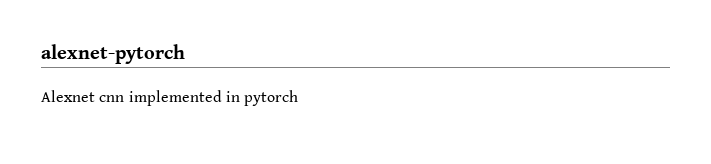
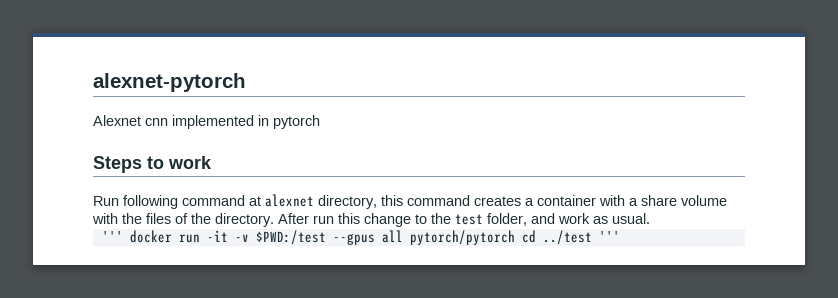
(299, 98) none -> [93,156,212,173] [93,194,727,209] [92,213,650,227] [101,230,620,245] // Steps to work // Run following command at alexnet directory, this command creates a container with a share volume with the files of the directory. After run this change to the test folder, and work as usual. // ''' docker run -it -v $PWD:/test --gpus all pytorch/pytorch cd ../test '''

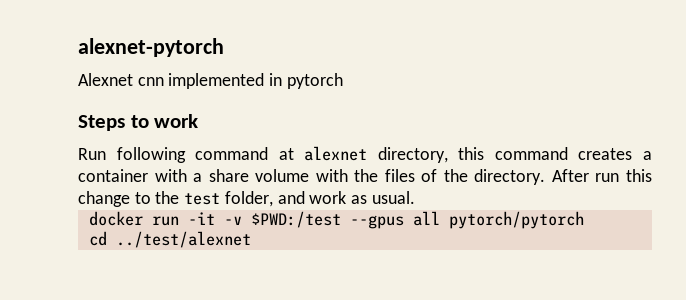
[101,231,123,242] ''' -> (415, 197) none
[521,230,620,245] cd ../test ''' -> [88,231,251,248] // cd ../test/alexnet

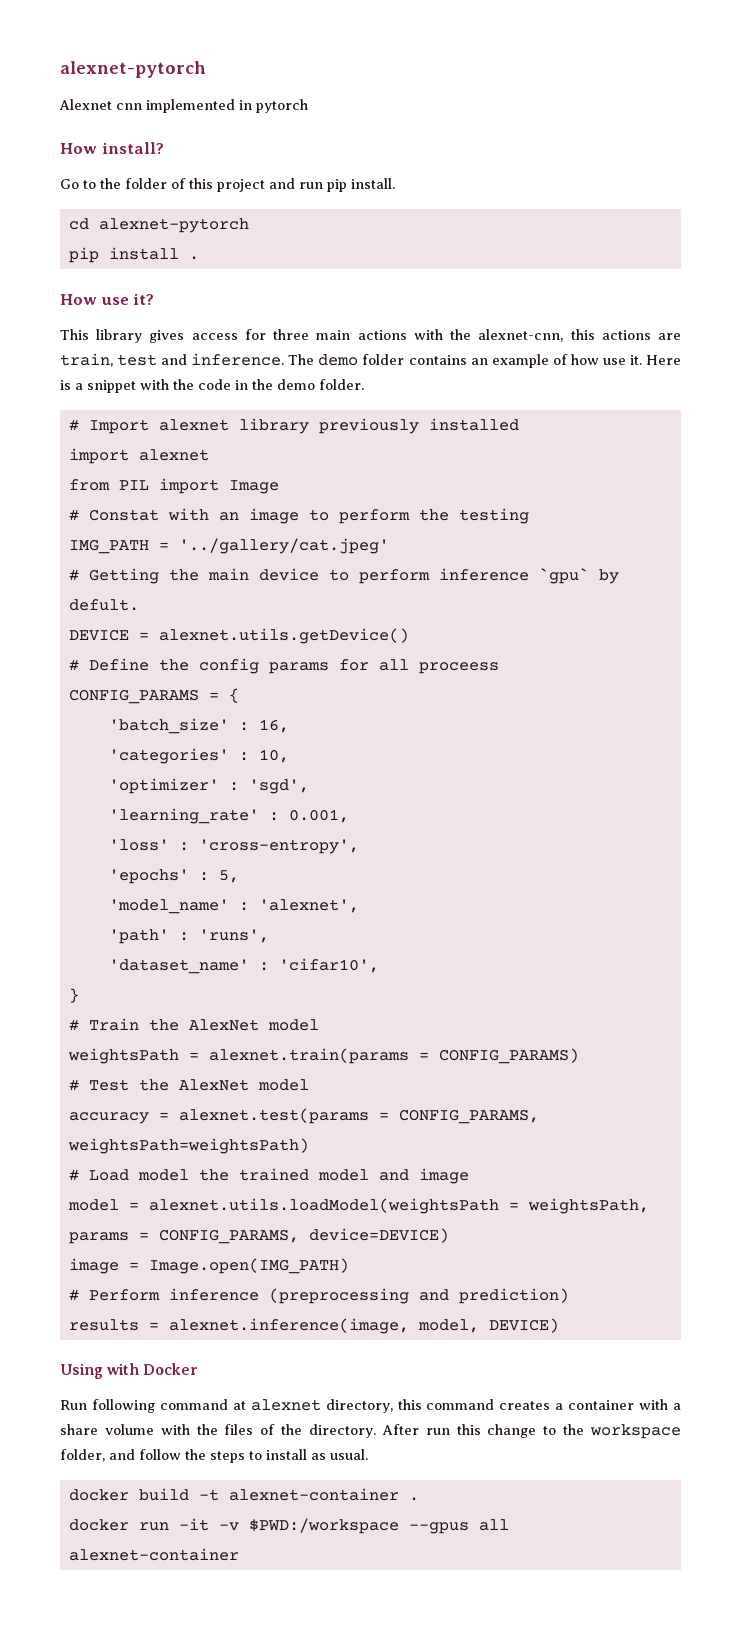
[78,114,199,131] Steps to work -> [60,142,164,154] [60,178,395,192] [68,218,249,233] [68,247,199,263] [60,293,155,305] [60,329,681,343] [60,353,681,368] [60,379,364,393] [68,418,519,434] [68,448,209,464] [68,478,279,494] [68,508,529,524] [68,538,389,554] [68,568,619,584] [68,599,139,611] [68,628,409,644] [68,658,499,674] [68,688,239,704] [108,718,289,734] [108,748,289,764] [108,778,309,794] [108,808,349,824] [108,839,359,854] [108,869,239,884] [108,899,359,914] [108,929,269,944] [108,958,379,974] [68,988,79,1003] [68,1018,319,1031] [67,1048,579,1064] [68,1079,309,1091] [68,1108,539,1124] [67,1138,309,1154] [68,1168,469,1184] [67,1198,649,1214] [68,1228,449,1244] [68,1258,349,1274] [68,1288,569,1304] [68,1318,559,1334] [60,1363,199,1379] How install? // Go to the folder of this project and run pip install. // cd alexnet-pytorch // pip install . // How use it? // This library gives access for three main actions with the alexnet-cnn, this actions are train, test and inference. The demo folder contains an example of how use it. Here is a snippet with the code in the demo folder. // # Import alexnet library previously installed // import alexnet // from PIL import Image // # Constat with an image to perform the testing // IMG_PATH = '../gallery/cat.jpeg' // # Getting the main device to perform inference `gpu` by defult. // DEVICE = alexnet.utils.getDevice() // # Define the config params for all proceess // CONFIG_PARAMS = { // 'batch_size' : 16, // 'categories' : 10, // 'optimizer' : 'sgd', // 'learning_rate' : 0.001, // 'loss' : 'cross-entropy', // 'epochs' : 5, // 'model_name' : 'alexnet', // 'path' : 'runs', // 'dataset_name' : 'cifar10', // } // # Train the AlexNet model // weightsPath = alexnet.train(params = CONFIG_PARAMS) // # Test the AlexNet model // accuracy = alexnet.test(params = CONFIG_PARAMS, weightsPath=weightsPath) // # Load model the trained model and image // model = alexnet.utils.loadModel(weightsPath = weightsPath, params = CONFIG_PARAMS, device=DEVICE) // image = Image.open(IMG_PATH) // # Perform inference (preprocessing and prediction) // results = alexnet.inference(image, model, DEVICE) // Using with Docker
[184,193,221,205] test -> [589,1424,681,1439] workspace
[309,191,415,204] work as usual. -> [139,1449,368,1463] [68,1488,419,1501] follow the steps to install as usual. // docker build -t alexnet-container .
[250,211,341,228] $PWD:/test -> [248,1518,399,1534] $PWD:/workspace
[448,211,584,229] [88,231,251,248] pytorch/pytorch // cd ../test/alexnet -> [68,1548,239,1561] alexnet-container

